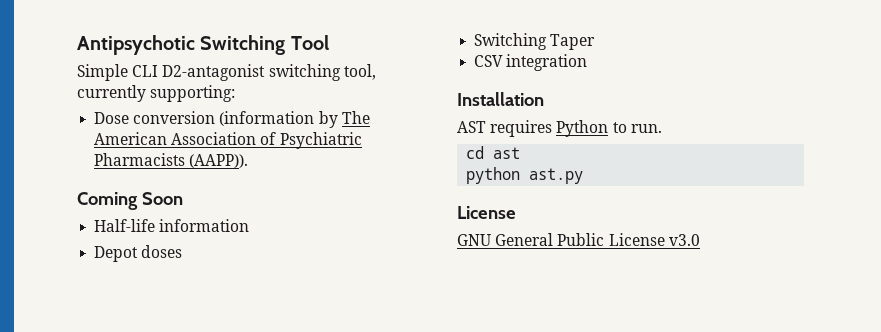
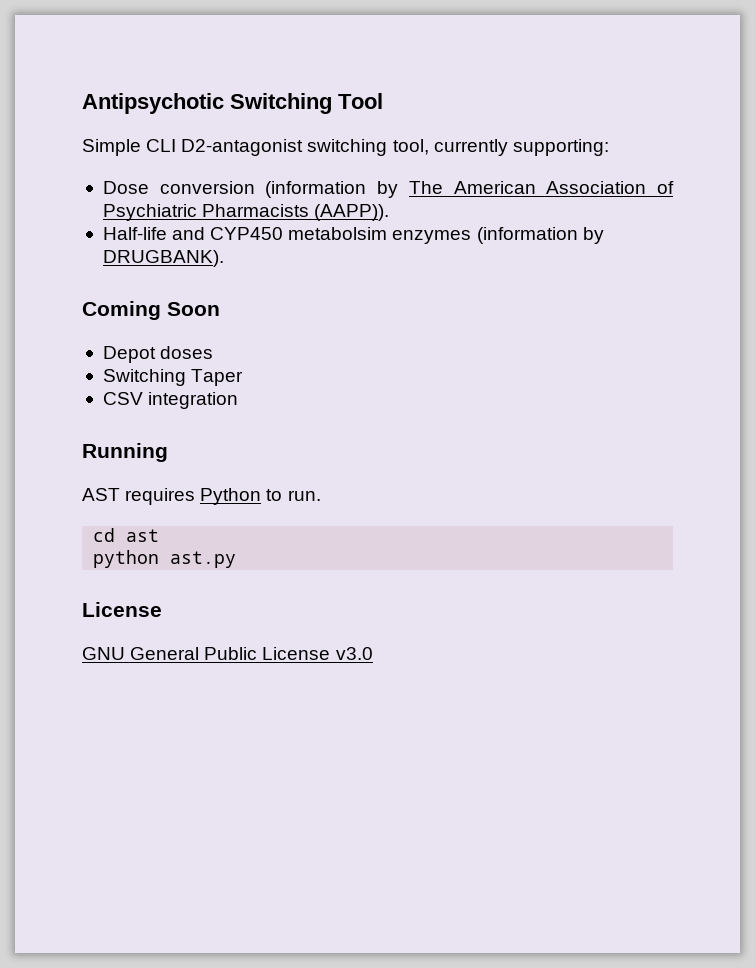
(249, 161) none -> [102,227,604,244] [102,250,224,267] // Half-life and CYP450 metabolsim enzymes (information by DRUGBANK).
[94,219,250,232] // Half-life information -> (220, 309) none
[457,92,544,106] Installation -> [82,443,168,462] Running

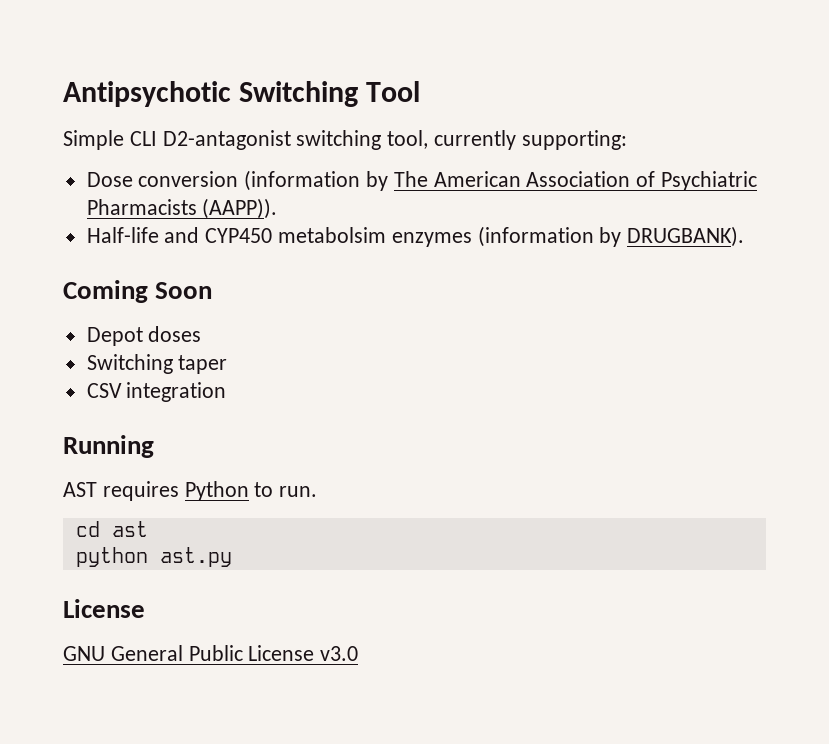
[191,369,244,386] Taper -> [178,355,228,374] taper

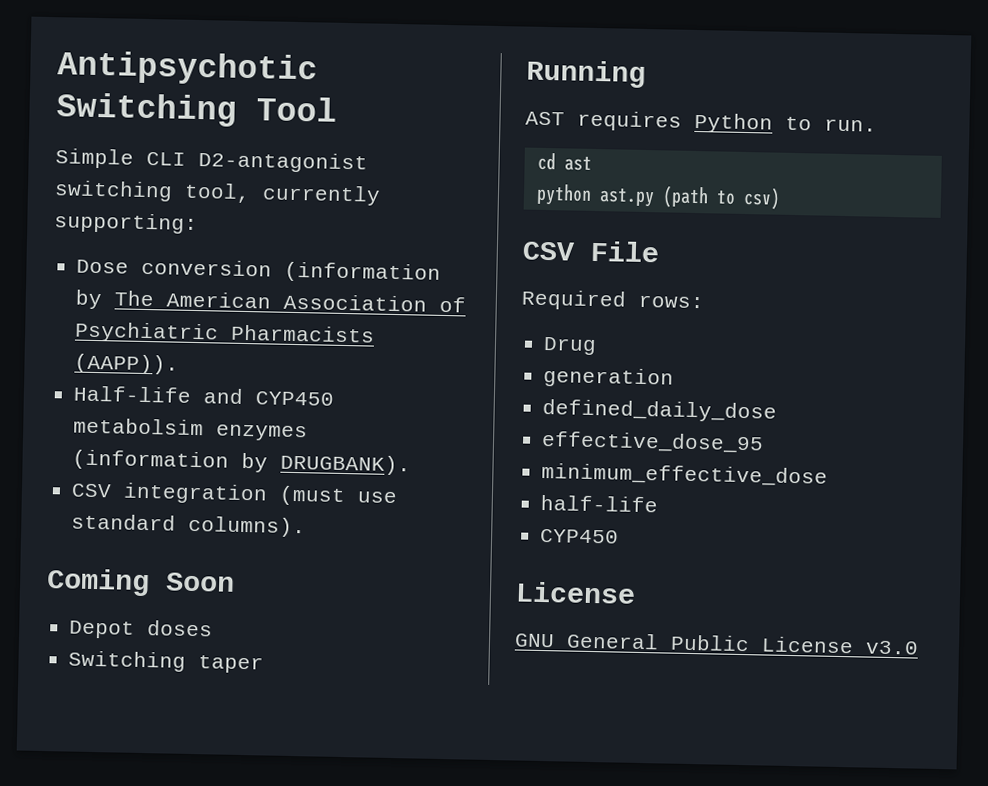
(745, 236) none -> [71,482,398,507] [71,513,307,538] // CSV integration (must use standard columns).
[86,382,227,402] // CSV integration -> (265, 664) none
(232, 557) none -> [661,185,781,210] [522,240,660,263] [521,289,704,311] [543,336,598,356] [543,366,675,389] [542,398,778,423] [541,430,765,454] [541,462,829,487] [540,494,659,513] [540,528,620,544] (path to csv) // CSV File // Required rows: // Drug // generation // defined_daily_dose // effective_dose_95 // minimum_effective_dose // half-life // CYP450

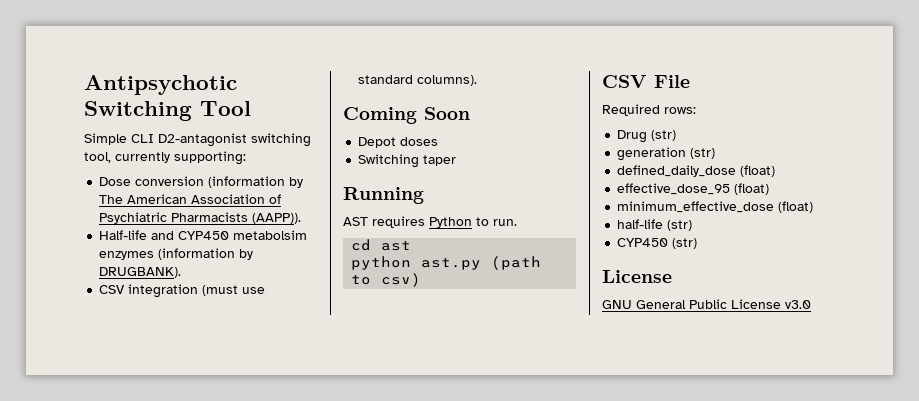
(598, 346) none -> [651,130,677,141] (str)
(675, 377) none -> [690,148,716,159] (str)
(778, 410) none -> [740,165,776,177] (float)
(765, 442) none -> [734,183,770,195] (float)
(829, 474) none -> [778,201,814,213] (float)
[540,528,620,544] // CYP450 -> [667,220,693,231] [617,238,698,249] (str) // CYP450 (str)

